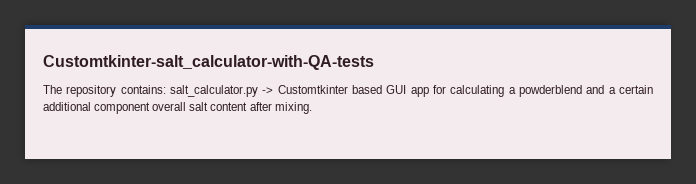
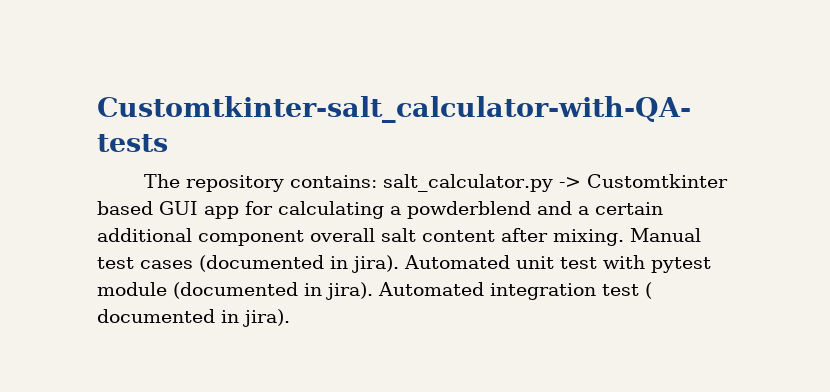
(312, 108) none -> [630,228,701,242] [97,255,711,273] [97,282,652,300] [97,309,290,327] Manual test cases (documented in jira). Automated unit test with pytest module (documented in jira). Automated integration test ( documented in jira).

